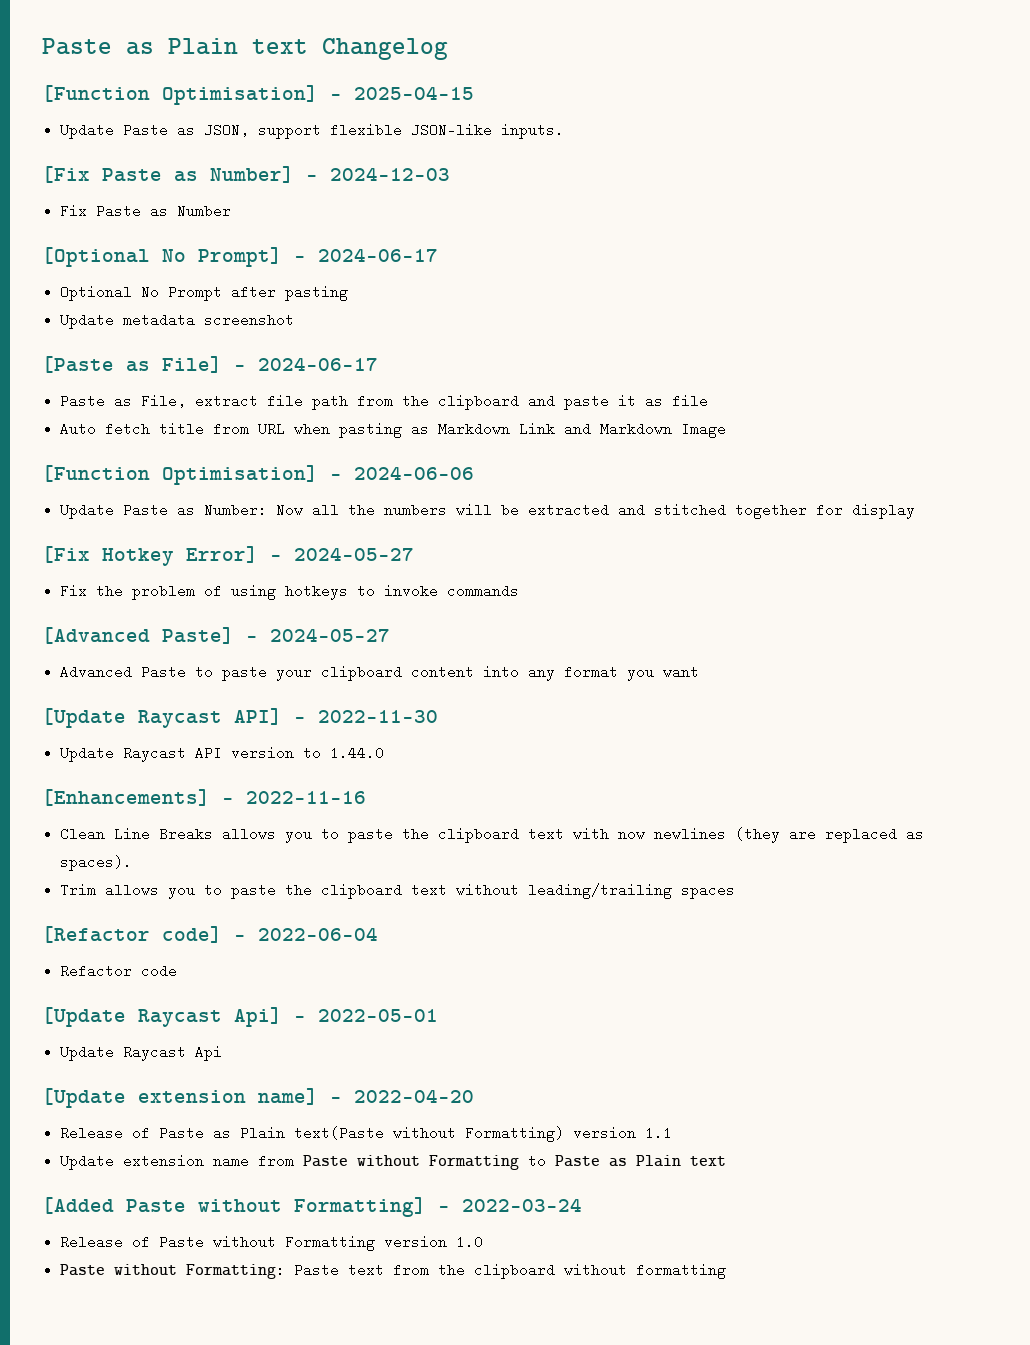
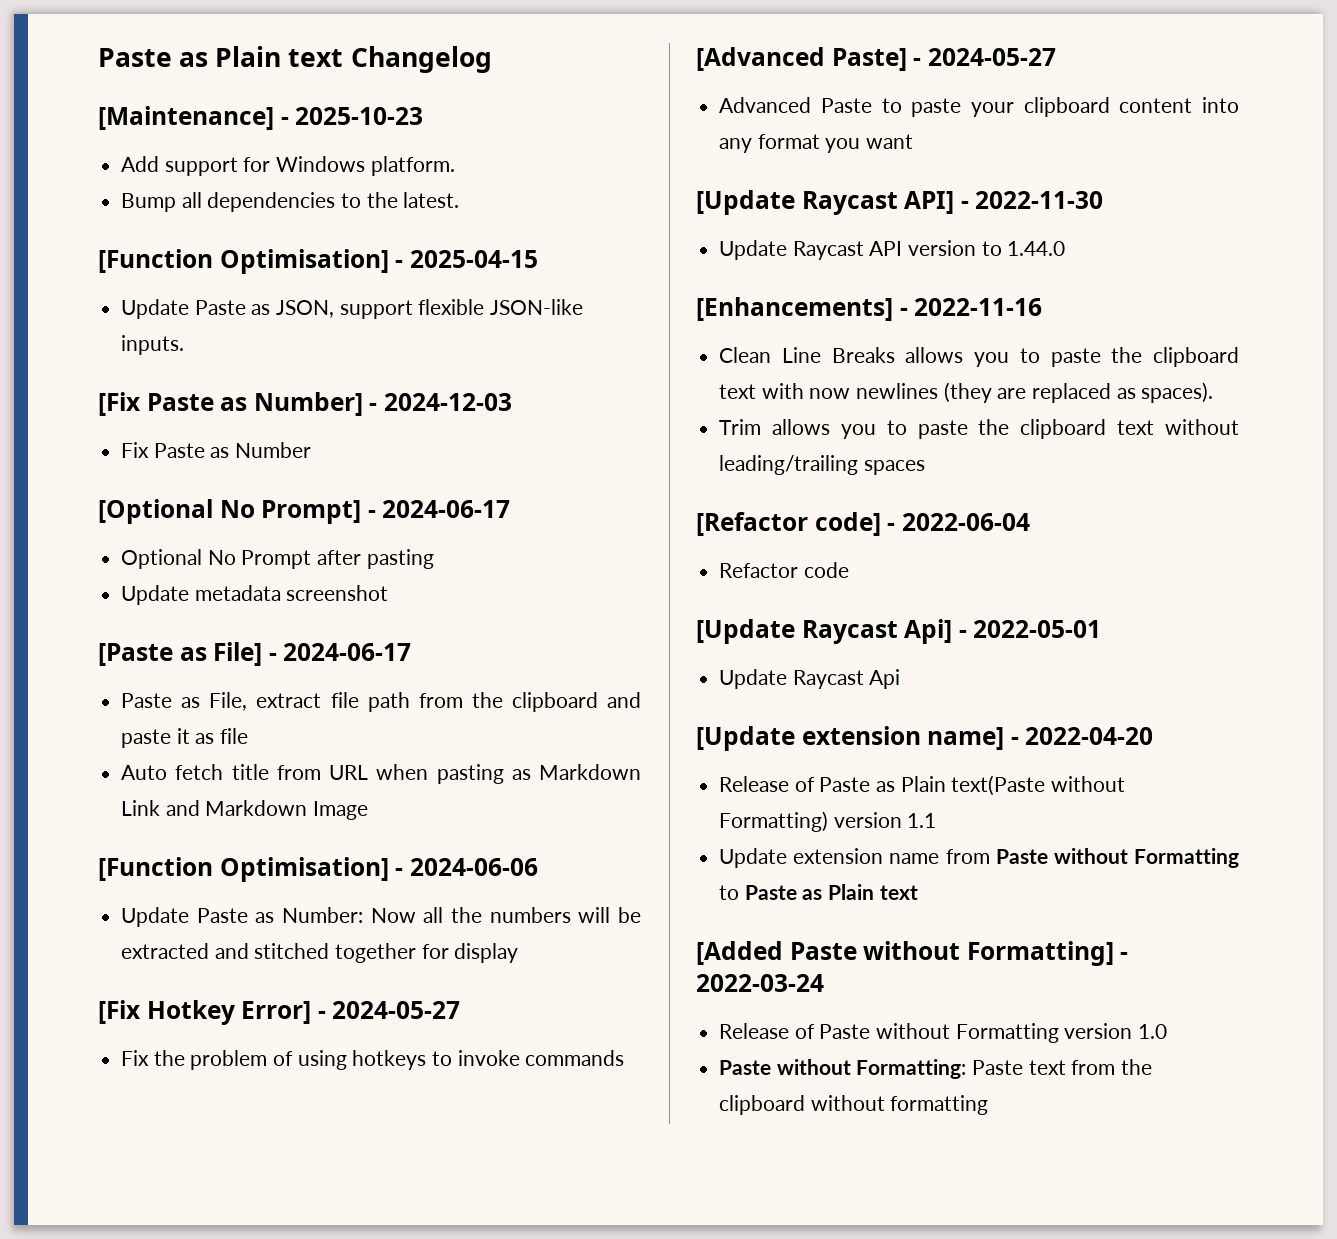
(448, 49) none -> [98,106,424,131] [121,156,455,176] [121,192,460,212] // [Maintenance] - 2025-10-23 // Add support for Windows platform. // Bump all dependencies to the latest.

